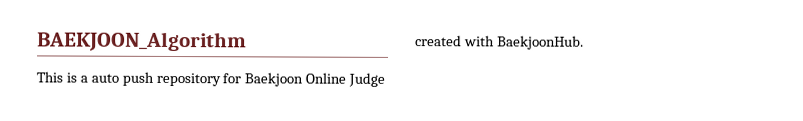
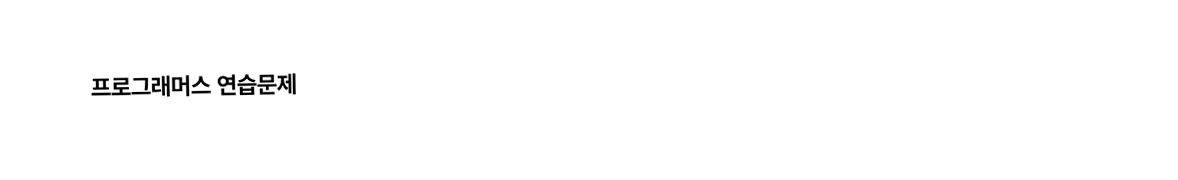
[37,31,247,52] [36,71,386,87] [415,35,584,50] BAEKJOON_Algorithm // This is a auto push repository for Baekjoon Online Judge created with BaekjoonHub. -> [90,73,299,99] 프로그래머스 연습문제

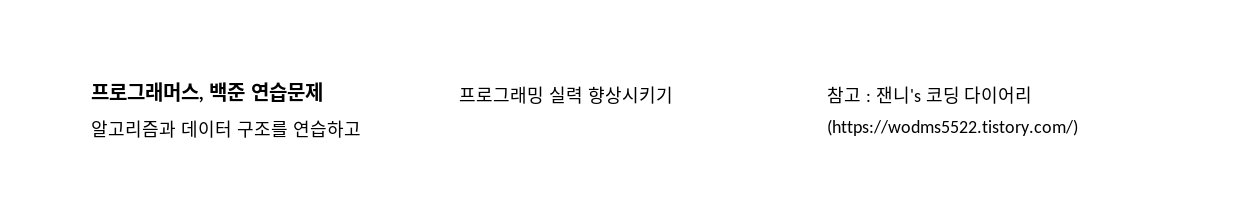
[90,74,212,99] 프로그래머스 -> [91,82,246,103] 프로그래머스, 백준
(299, 85) none -> [91,120,361,138] [459,86,673,104] [827,86,1033,104] [827,119,1078,136] // 알고리즘과 데이터 구조를 연습하고 프로그래밍 실력 향상시키기 // 참고 : 잰니's 코딩 다이어리 (https://wodms5522.tistory.com/)

